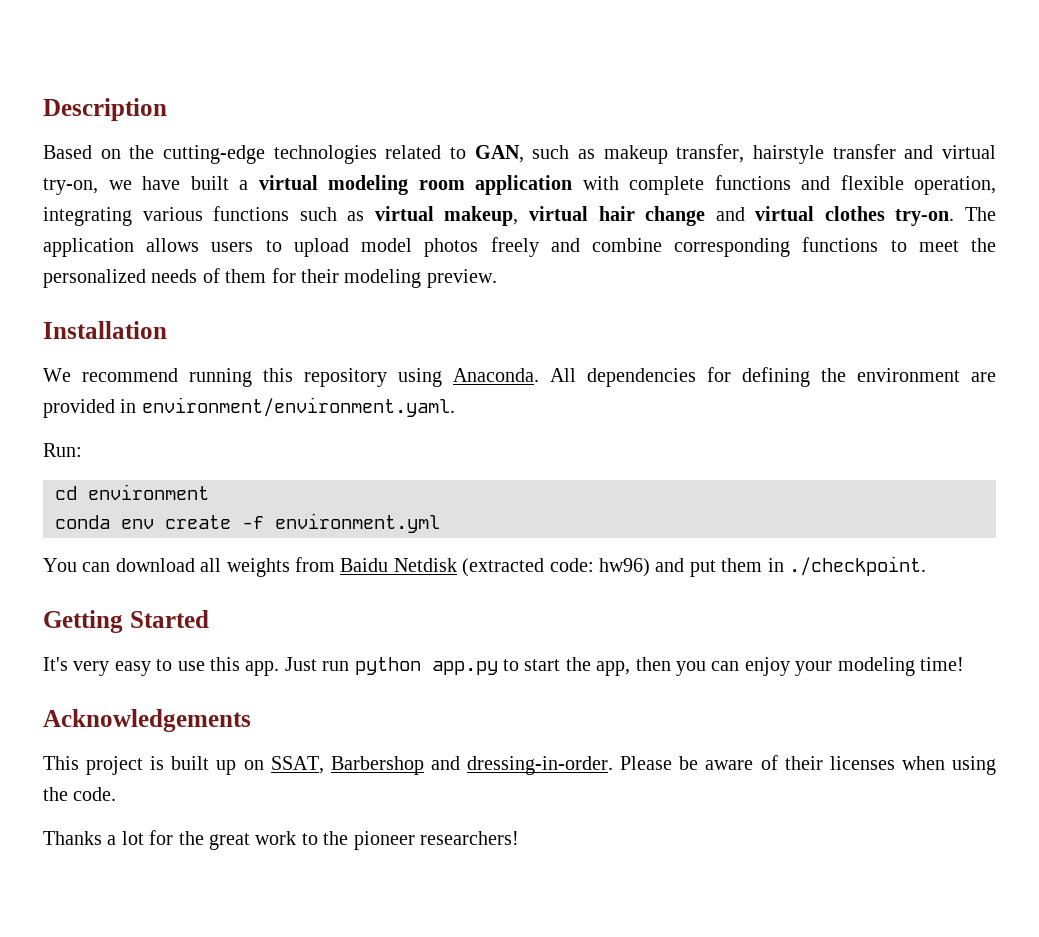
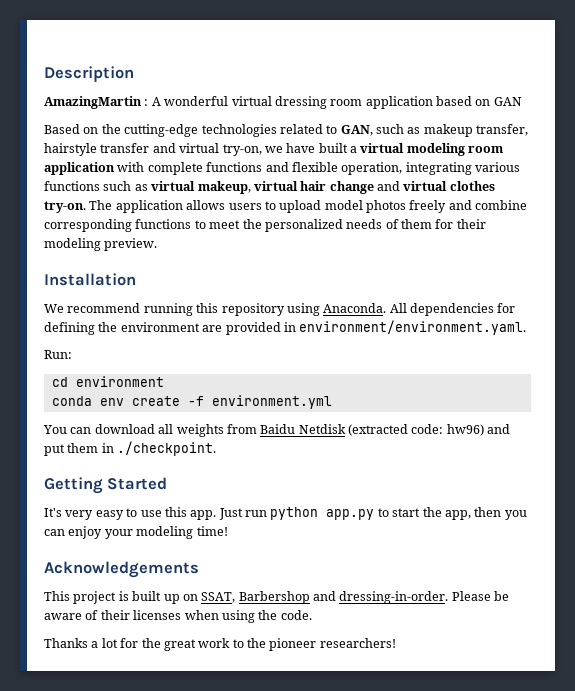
(167, 109) none -> [44,96,522,109] // AmazingMartin : A wonderful virtual dressing room application based on GAN

